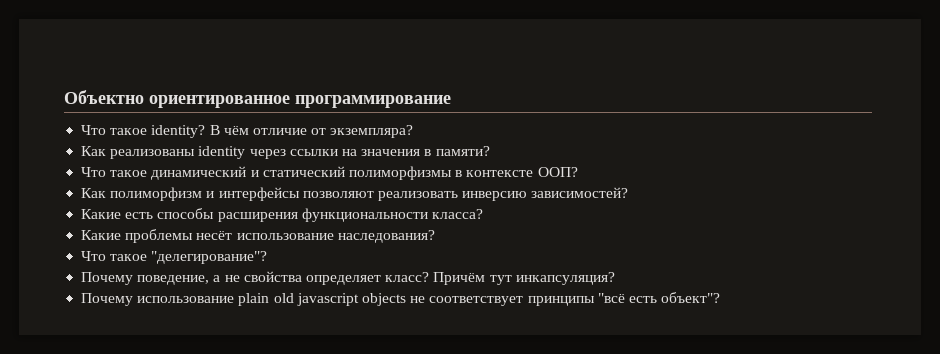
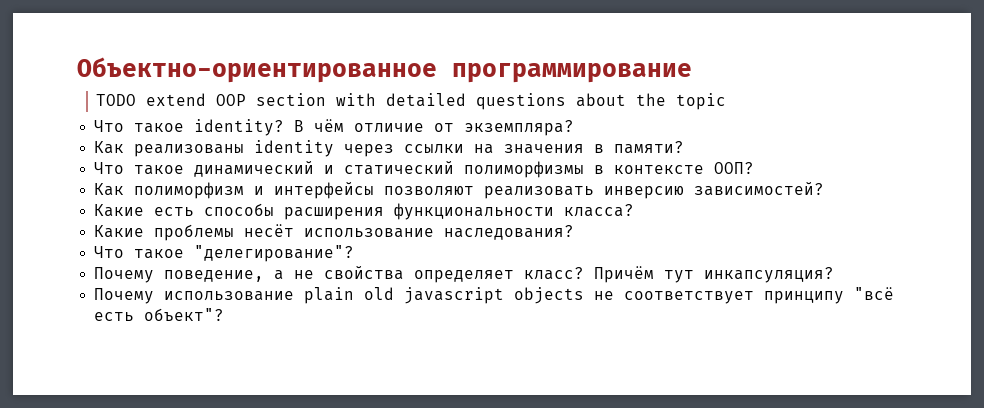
[64,90,290,108] Объектно ориентированное -> [77,57,437,83] Объектно-ориентированное
(451, 101) none -> [96,93,727,110] // TODO extend OOP section with detailed questions about the topic
[527,296,595,306] принципы -> [764,291,845,304] принципу

